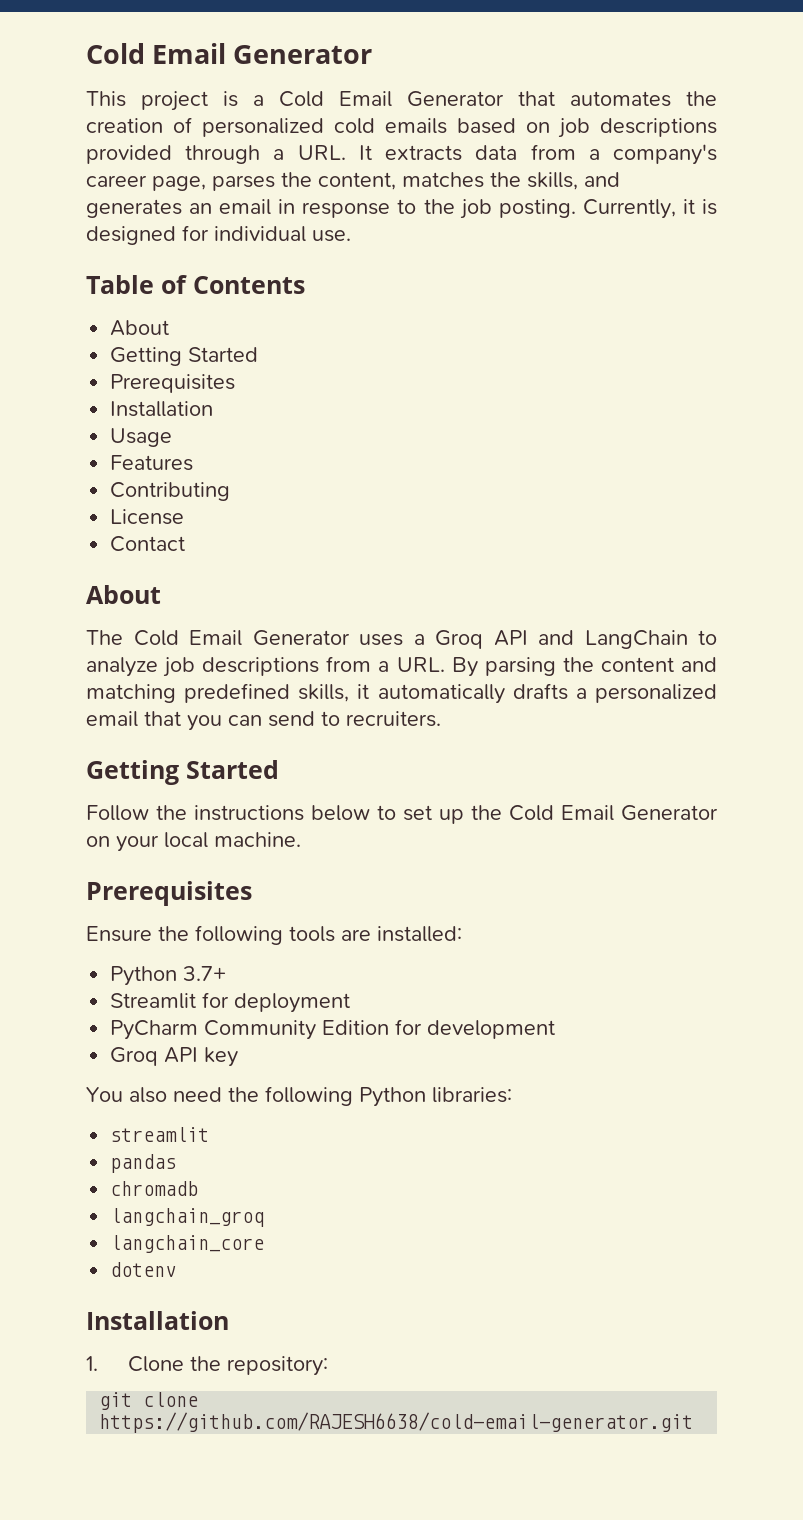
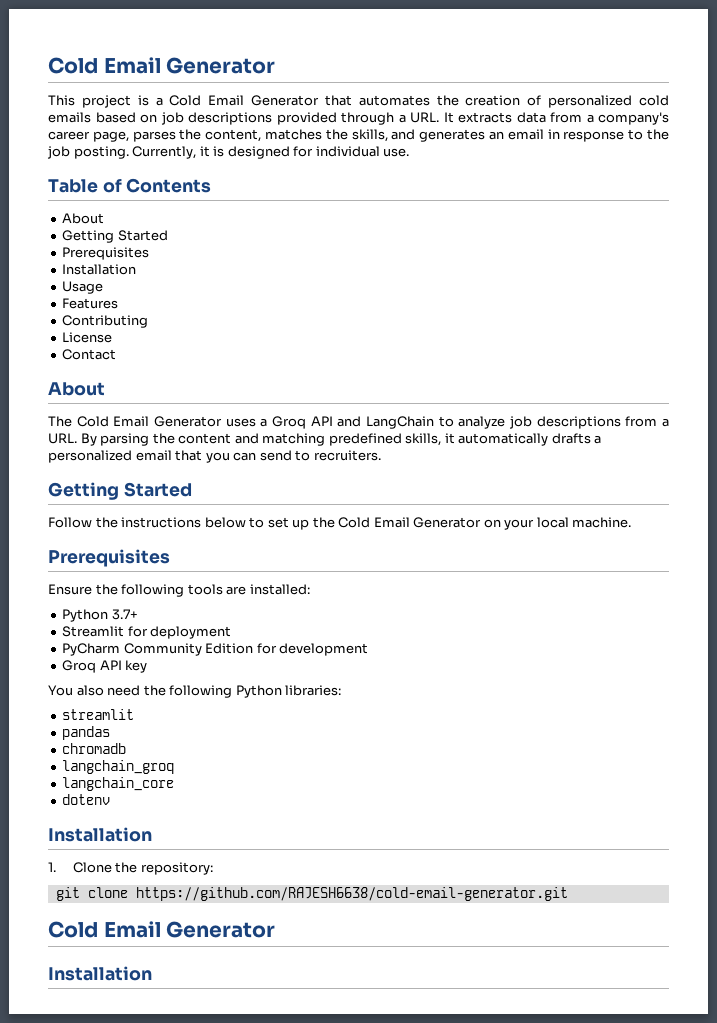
(694, 1422) none -> [48,921,276,938] [48,966,152,981] // Cold Email Generator // Installation

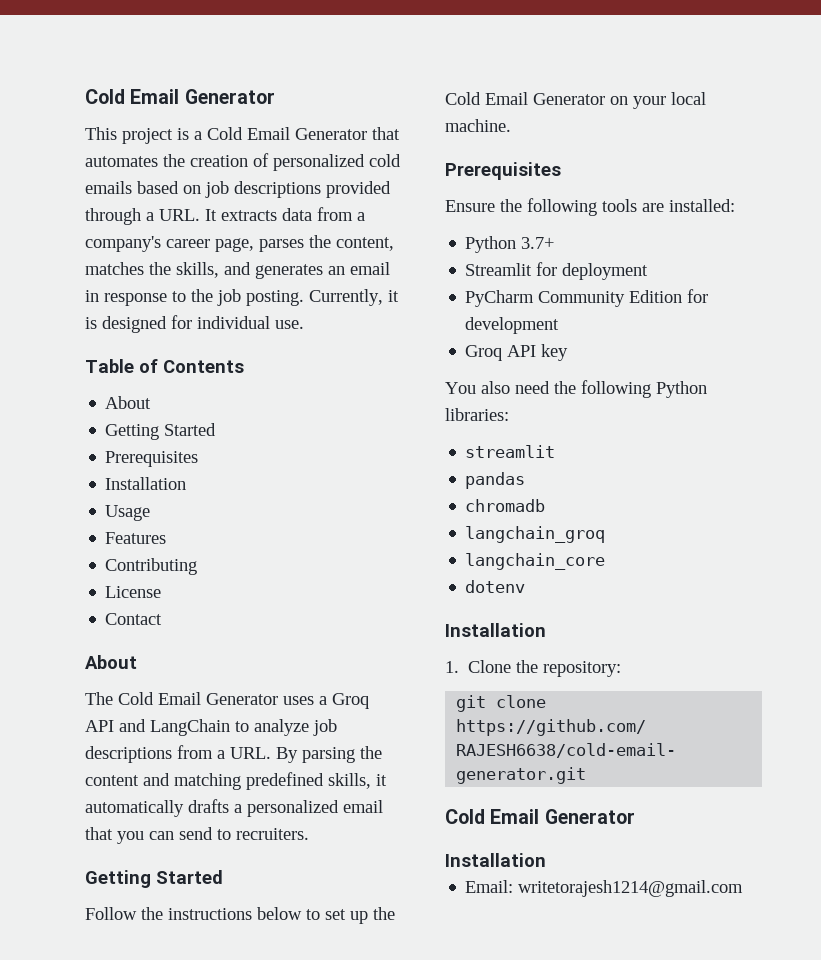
(152, 973) none -> [465,880,744,897] // Email: writetorajesh1214@gmail.com

